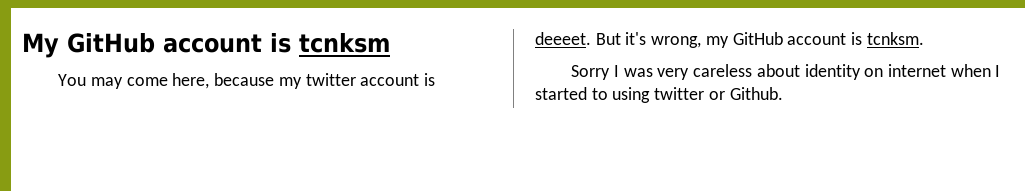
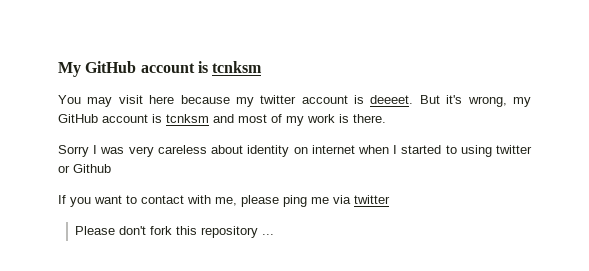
[126,73,210,89] come here, -> [118,95,175,104] visit here
[866,32,924,45] tcnksm. -> [166,114,386,126] tcnksm and most of my work is there.
[729,87,783,100] Github. -> [73,164,111,173] [58,195,390,207] [75,226,275,238] Github // If you want to contact with me, please ping me via twitter // Please don't fork this repository ...

